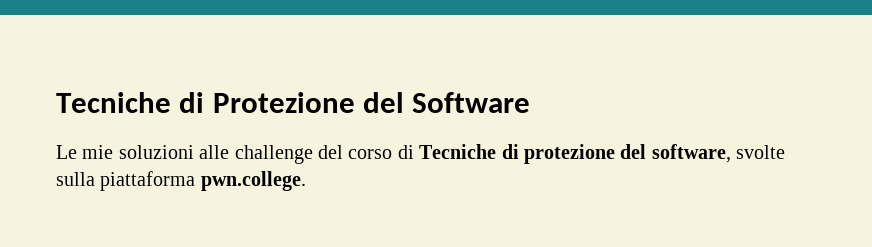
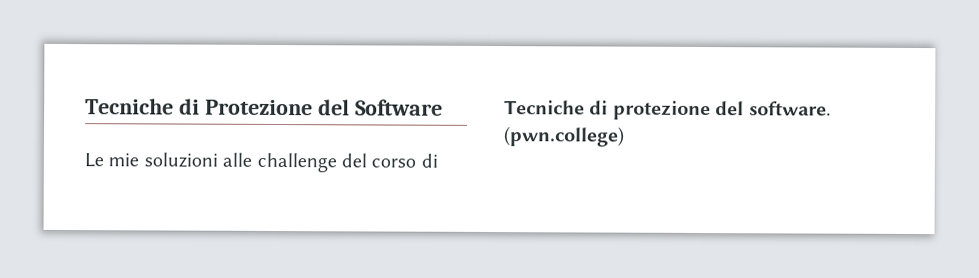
[651,144,786,163] [56,171,306,191] software, svolte sulla piattaforma pwn.college. -> [748,101,831,116] [503,126,625,147] software. (pwn.college)

